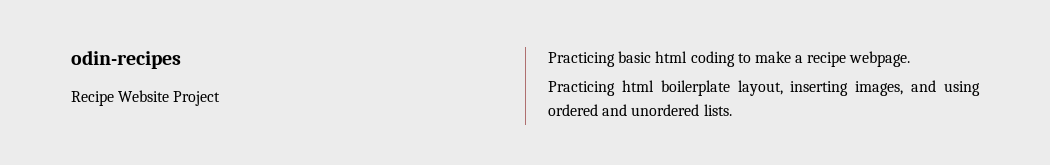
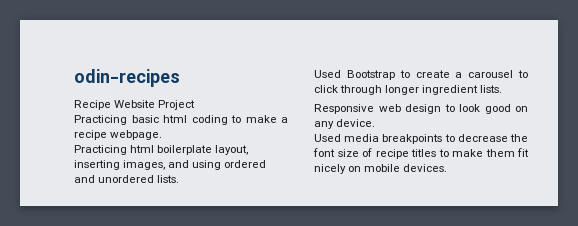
(732, 110) none -> [314,70,528,80] [314,85,503,95] [314,104,528,114] [314,119,376,129] [314,134,528,144] [313,148,529,159] [314,164,448,174] // Used Bootstrap to create a carousel to click through longer ingredient lists. // Responsive web design to look good on any device. // Used media breakpoints to decrease the font size of recipe titles to make them fit nicely on mobile devices.

